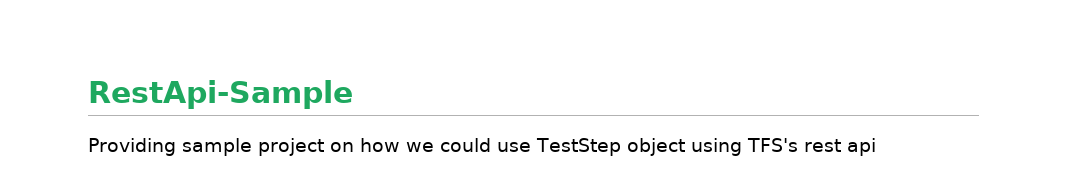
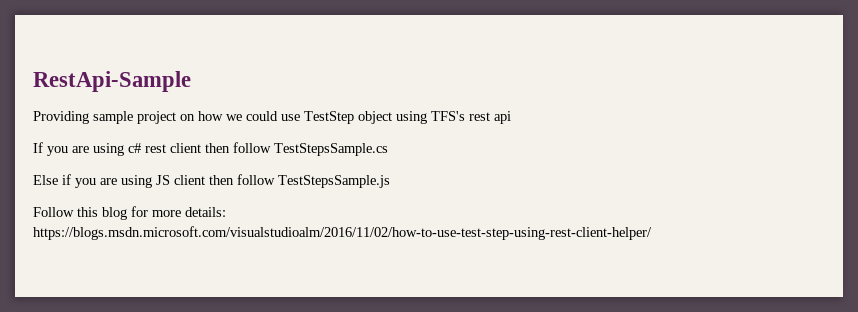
(876, 147) none -> [33,142,388,156] [33,174,390,188] [33,206,226,220] [33,226,652,240] // If you are using c# rest client then follow TestStepsSample.cs // Else if you are using JS client then follow TestStepsSample.js // Follow this blog for more details: https://blogs.msdn.microsoft.com/visualstudioalm/2016/11/02/how-to-use-test-step-using-rest-client-helper/

